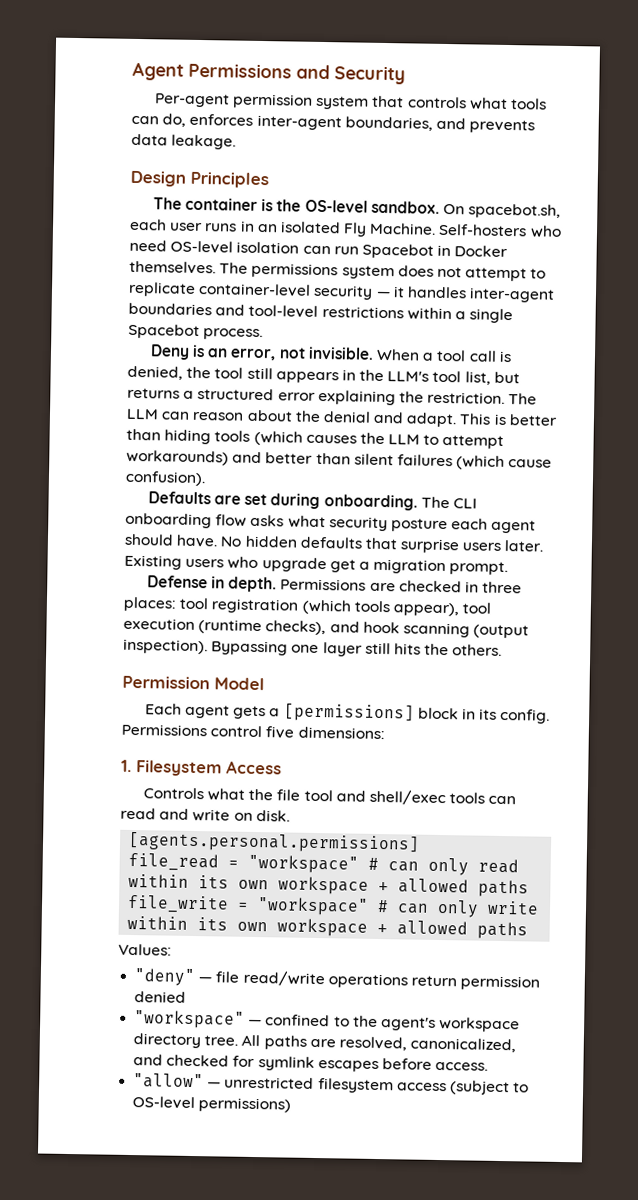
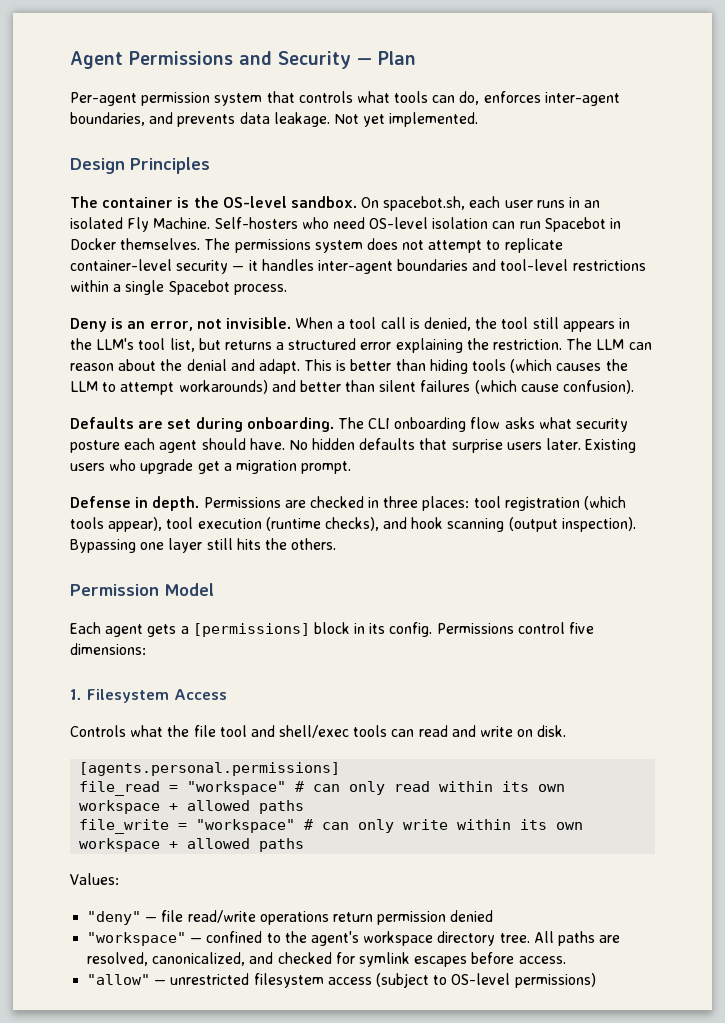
(406, 75) none -> [357,51,416,65] — Plan
(237, 142) none -> [333,112,479,127] Not yet implemented.

